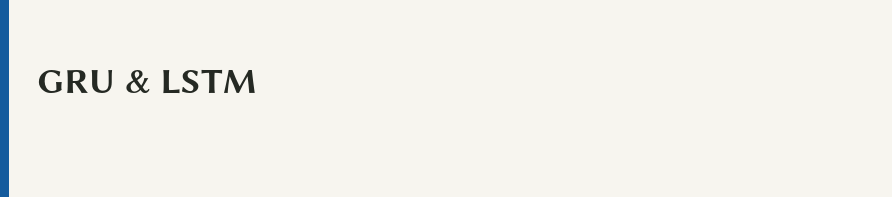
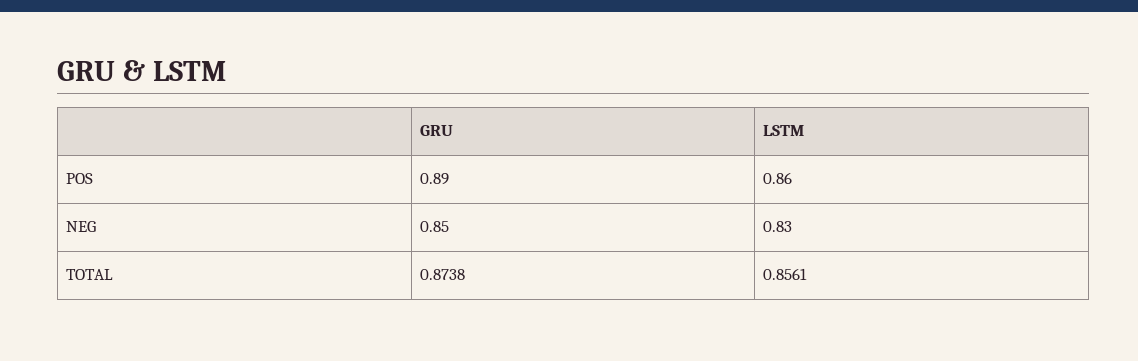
(257, 81) none -> [420,125,454,136] [763,125,805,136] [66,173,94,184] [420,173,450,185] [763,172,793,184] [66,221,97,232] [420,221,450,232] [763,221,793,232] [66,269,114,280] [420,269,466,280] [763,268,808,280] // | GRU | LSTM // POS | 0.89 | 0.86 // NEG | 0.85 | 0.83 // TOTAL | 0.8738 | 0.8561

